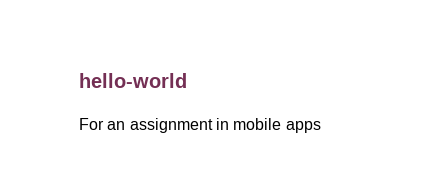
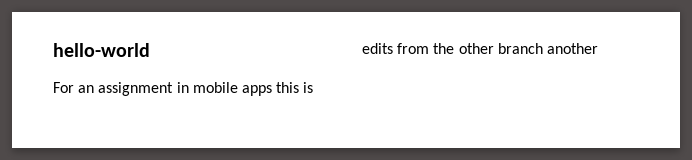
(321, 127) none -> [276,82,314,93] [362,43,598,54] this is edits from the other branch another

